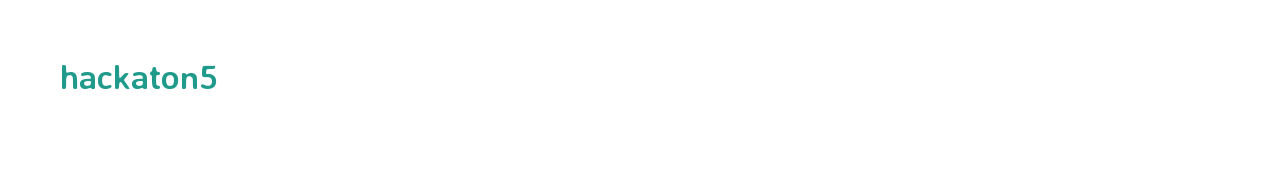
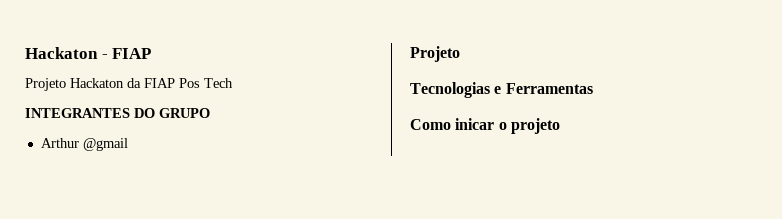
[60,65,218,89] hackaton5 -> [25,47,152,59] [25,78,233,91] [25,108,210,118] [40,138,128,151] [410,46,460,62] [410,82,593,98] [410,118,560,134] Hackaton - FIAP // Projeto Hackaton da FIAP Pos Tech // INTEGRANTES DO GRUPO // Arthur @gmail // Projeto // Tecnologias e Ferramentas // Como inicar o projeto

